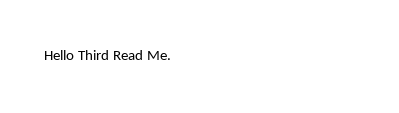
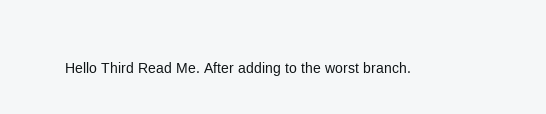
(171, 55) none -> [204,62,411,76] After adding to the worst branch.

